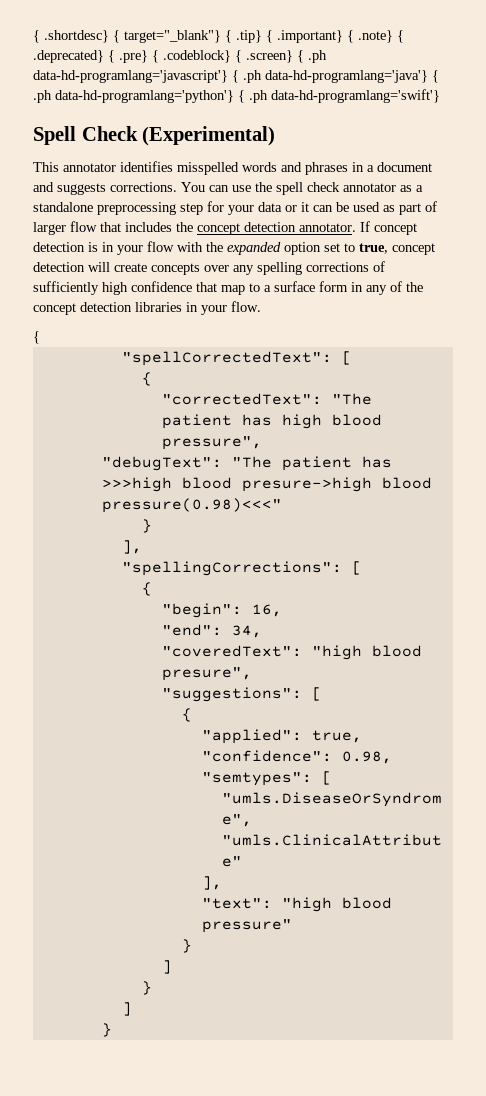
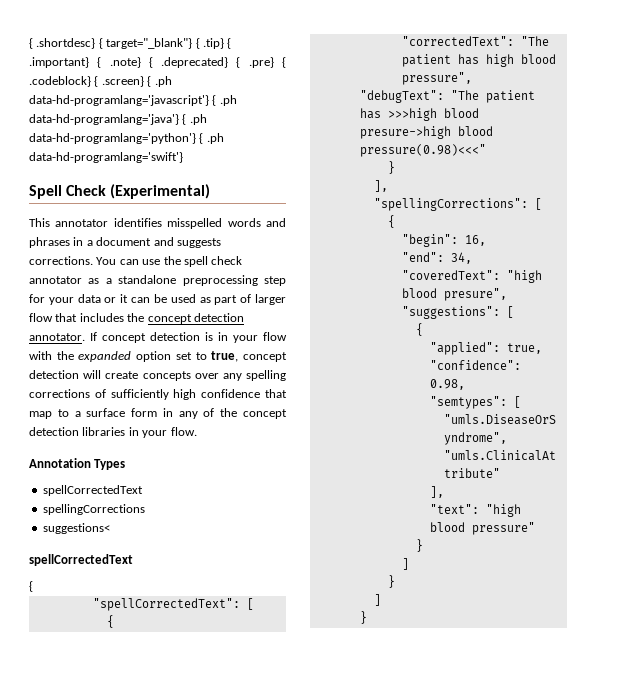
(261, 306) none -> [29,458,126,470] [42,485,143,496] [42,504,145,515] [42,523,110,534] [29,554,133,566] // Annotation Types // spellCorrectedText // spellingCorrections // suggestions< // spellCorrectedText

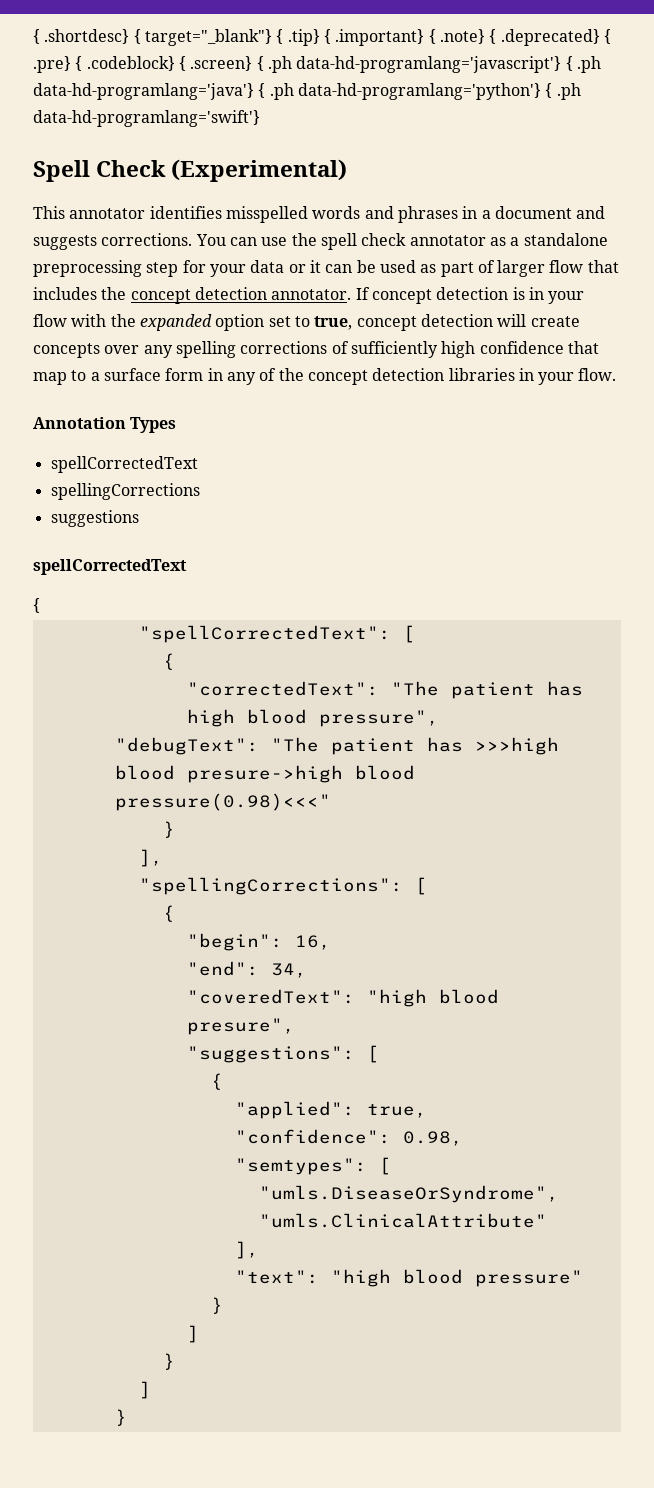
[42,523,110,534] suggestions< -> [50,510,139,527] suggestions

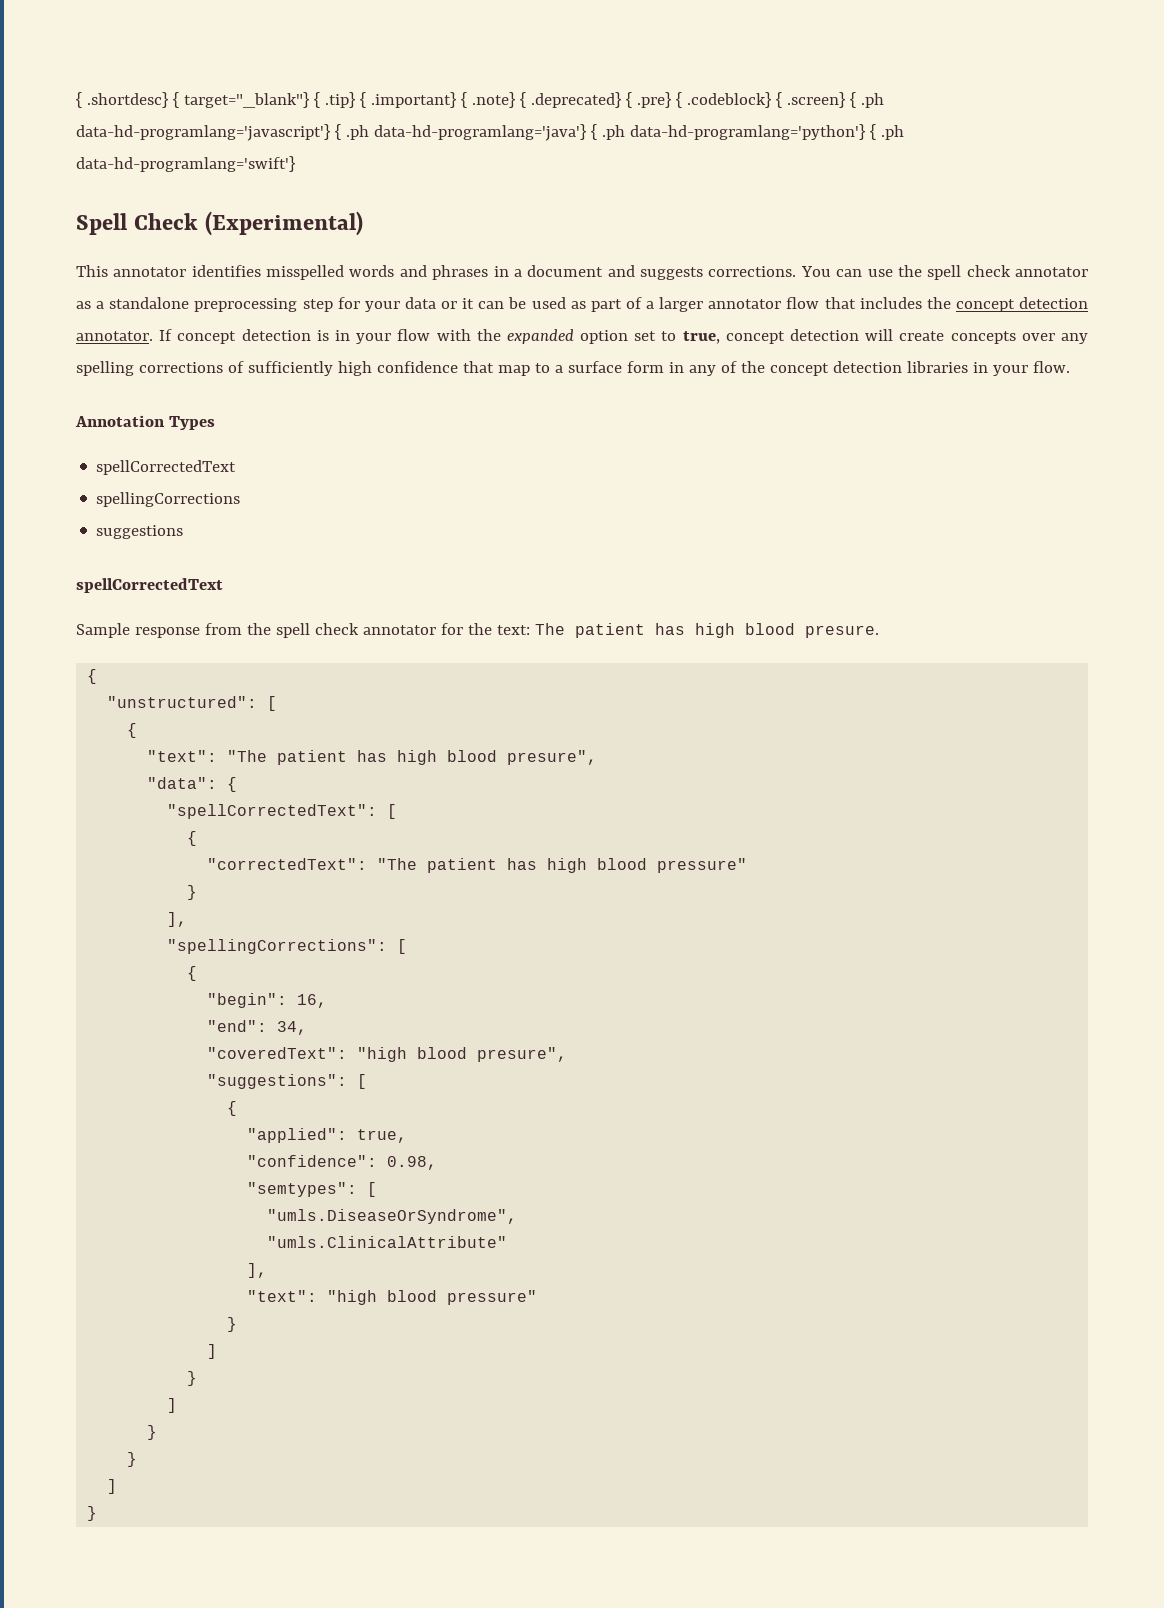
[497,260,546,277] larger -> [646,297,782,312] a larger annotator
(187, 567) none -> [76,623,879,638] [87,669,98,684] [107,696,278,711] [127,723,138,738] [147,750,598,765] [147,777,218,789] Sample response from the spell check annotator for the text: The patient has high blood presure. // { // "unstructured": [ // { // "text": "The patient has high blood presure", // "data":
[318,710,439,727] [114,737,559,755] [114,765,415,783] [114,793,331,811] pressure", // "debugText": "The patient has >>>high blood presure->high blood pressure(0.98)<<<" -> [657,858,748,873] pressure"
(127, 1417) none -> [127,1452,138,1467] [107,1479,118,1494] [87,1506,98,1521] // } // ] // }

